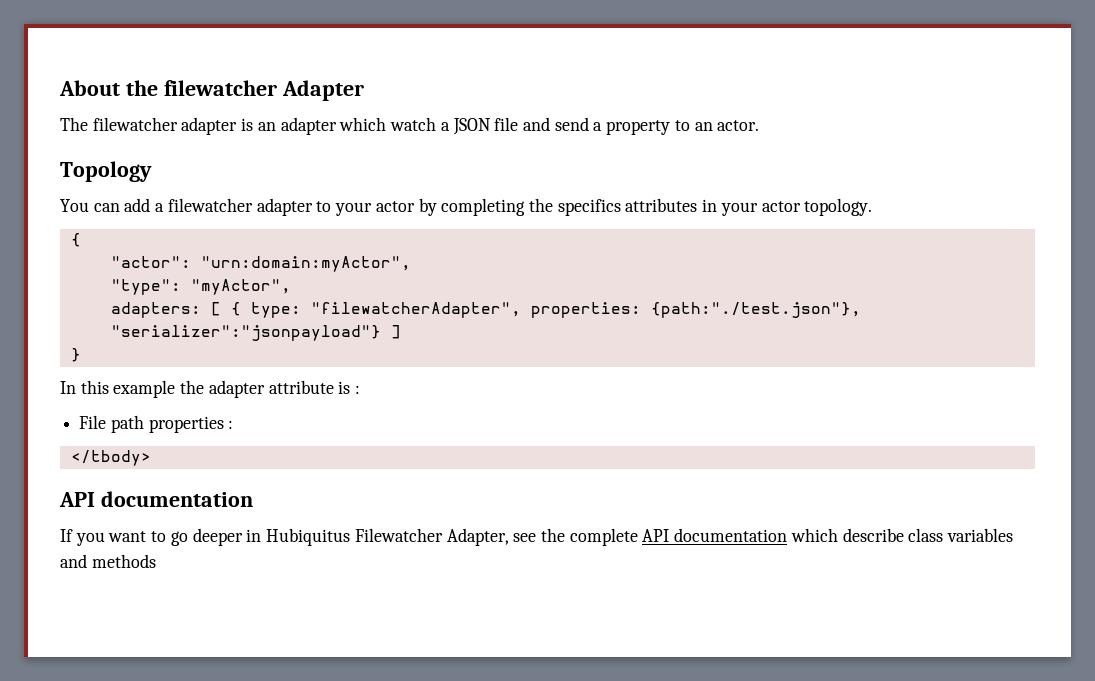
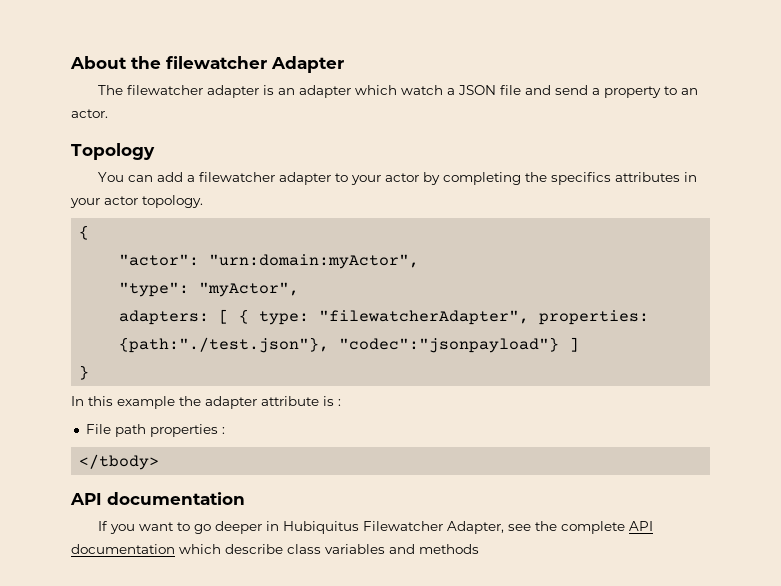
[110,325,381,341] "serializer":"jsonpayload"} -> [339,337,560,353] "codec":"jsonpayload"}

